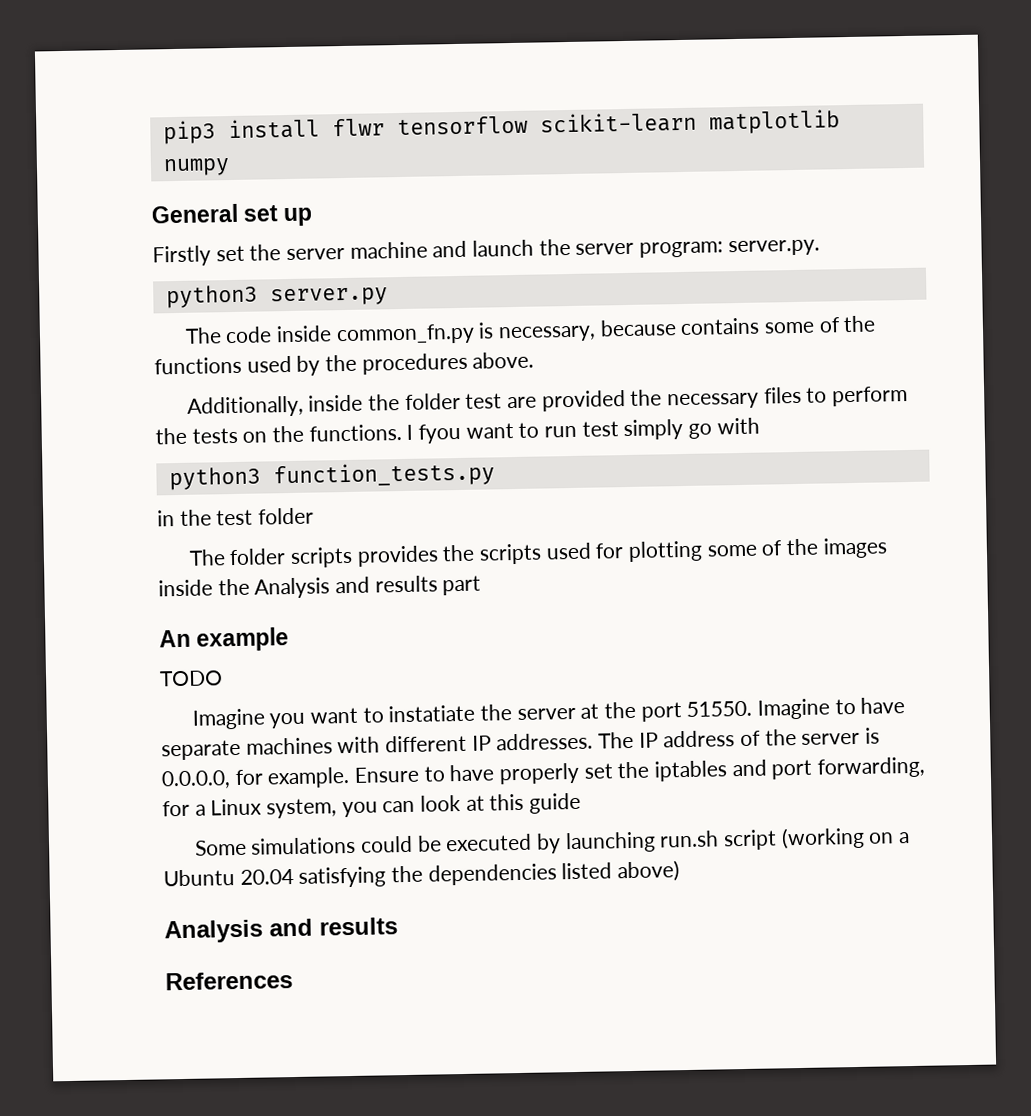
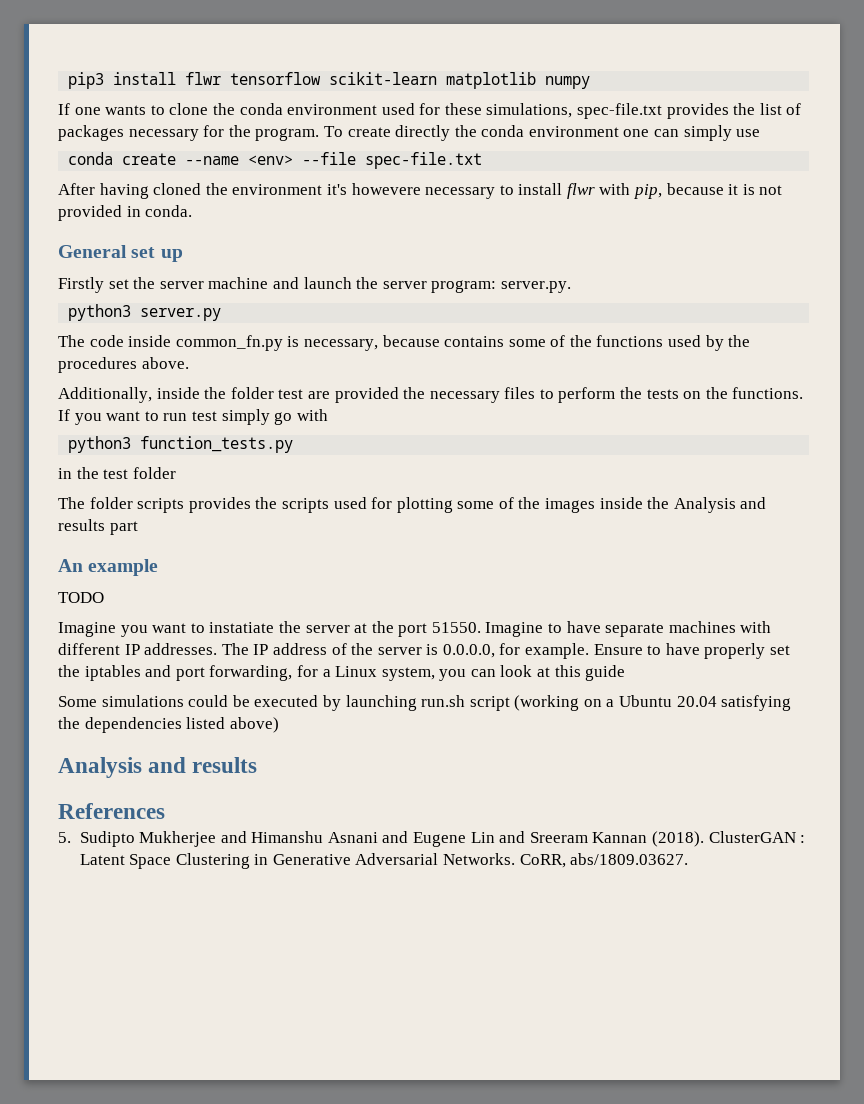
(230, 167) none -> [58,103,802,119] [58,125,761,141] [68,152,483,169] [58,183,783,199] [58,205,193,221] // If one wants to clone the conda environment used for these simulations, spec-file.txt provides the list of packages necessary for the program. To create directly the conda environment one can simply use // conda create --name <env> --file spec-file.txt // After having cloned the environment it's howevere necessary to install flwr with pip, because it is not provided in conda.
[406,423,462,444] I fyou -> [58,409,102,425] If you
(293, 981) none -> [58,831,806,847] [79,853,689,869] // 5. Sudipto Mukherjee and Himanshu Asnani and Eugene Lin and Sreeram Kannan (2018). ClusterGAN : Latent Space Clustering in Generative Adversarial Networks. CoRR, abs/1809.03627.

